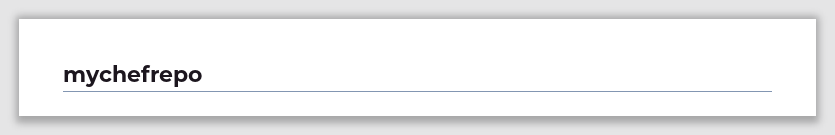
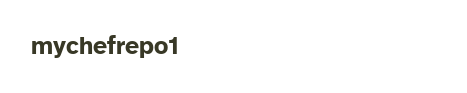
[63,65,202,87] mychefrepo -> [31,35,179,58] mychefrepo1

